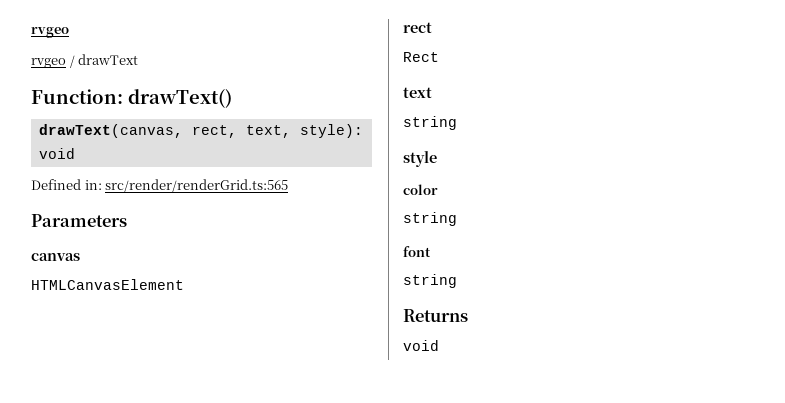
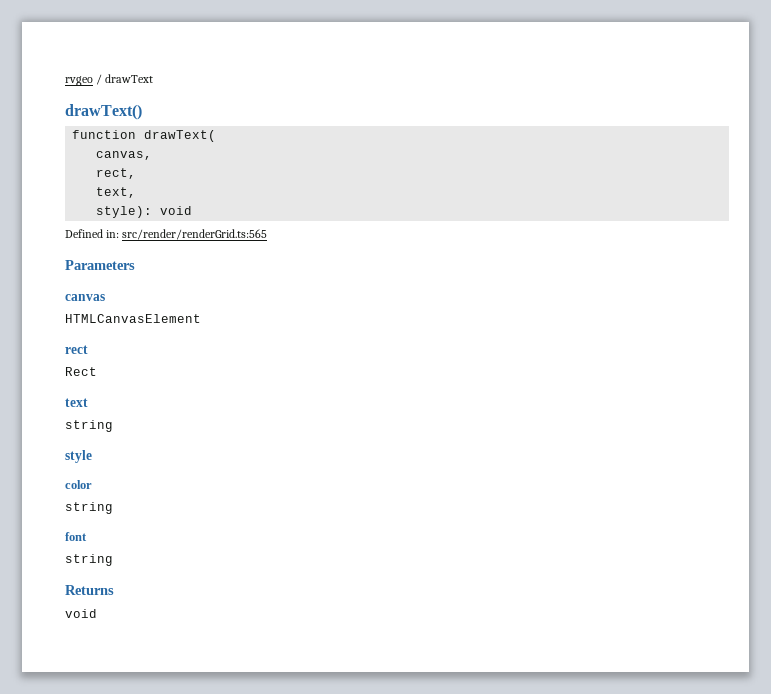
[31,27,69,38] [31,58,66,68] rvgeo // rvgeo -> [65,76,93,86] rvgeo
[31,89,123,104] Function: -> (154, 78) none
[38,124,183,138] drawText(canvas, -> [72,130,217,142] [96,151,153,160] function drawText( // canvas, //
(237, 131) none -> (137, 173) //
(291, 131) none -> (137, 192) //

